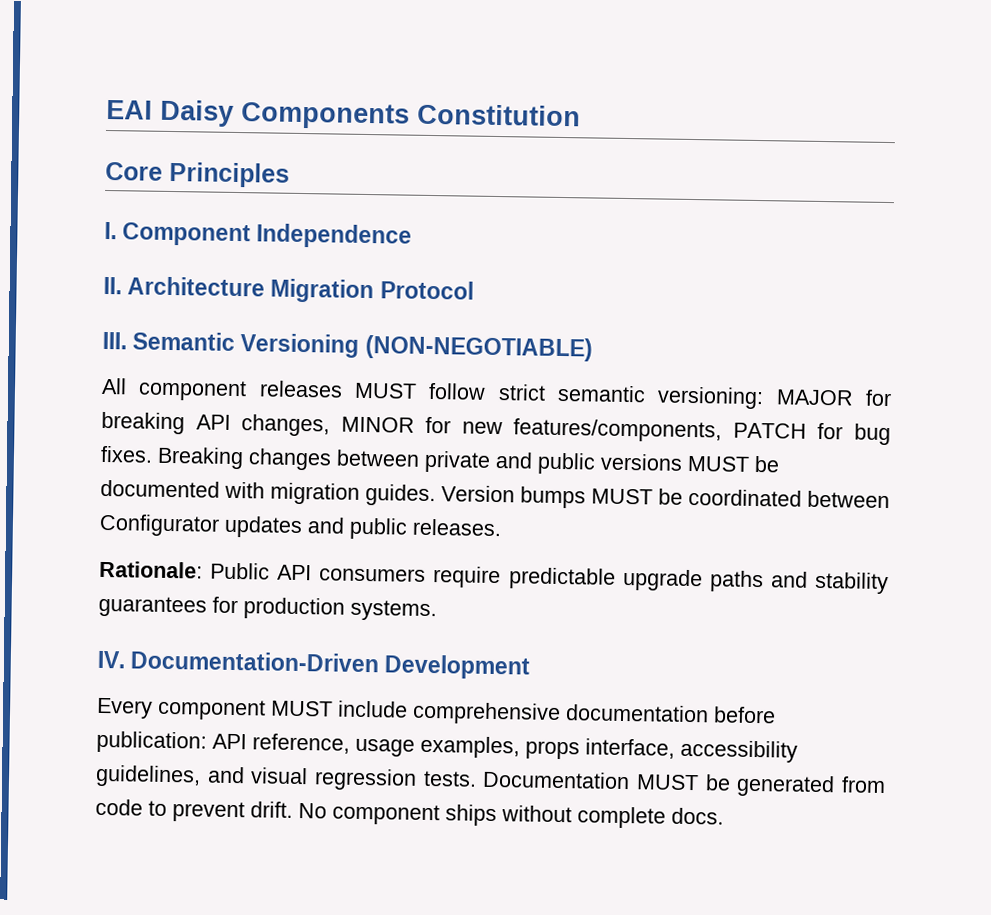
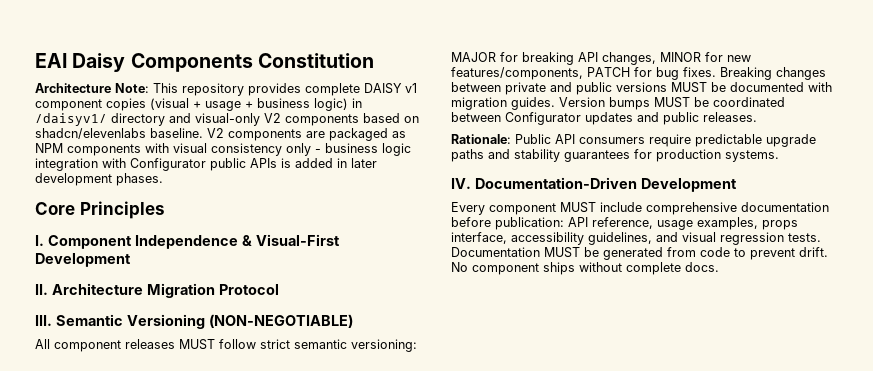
(581, 115) none -> [35,83,417,96] [35,98,362,111] [35,113,419,126] [35,128,406,141] [35,143,411,156] [35,158,377,171] [35,173,163,186] // Architecture Note: This repository provides complete DAISY v1 component copies (visual + usage + business logic) in /daisyv1/ directory and visual-only V2 components based on shadcn/elevenlabs baseline. V2 components are packaged as NPM components with visual consistency only - business logic integration with Configurator public APIs is added in later development phases.
(413, 236) none -> [241,234,340,246] [35,253,131,267] & Visual-First Development

